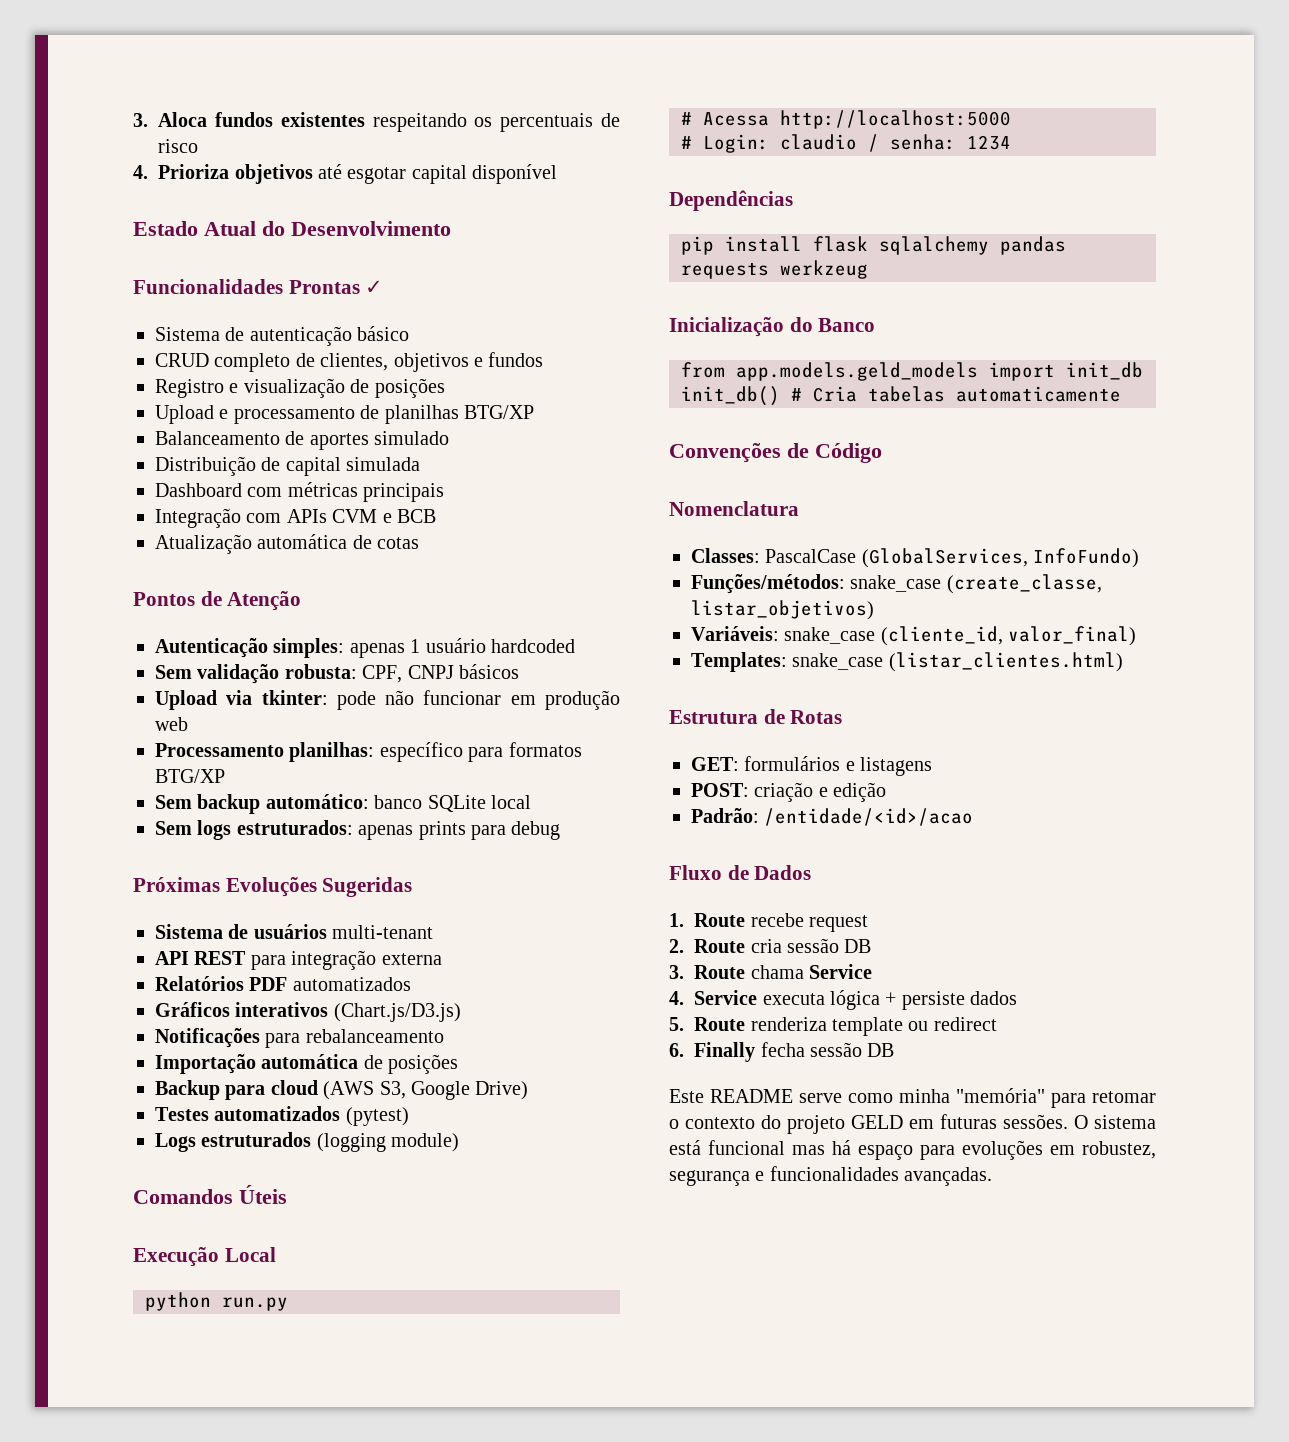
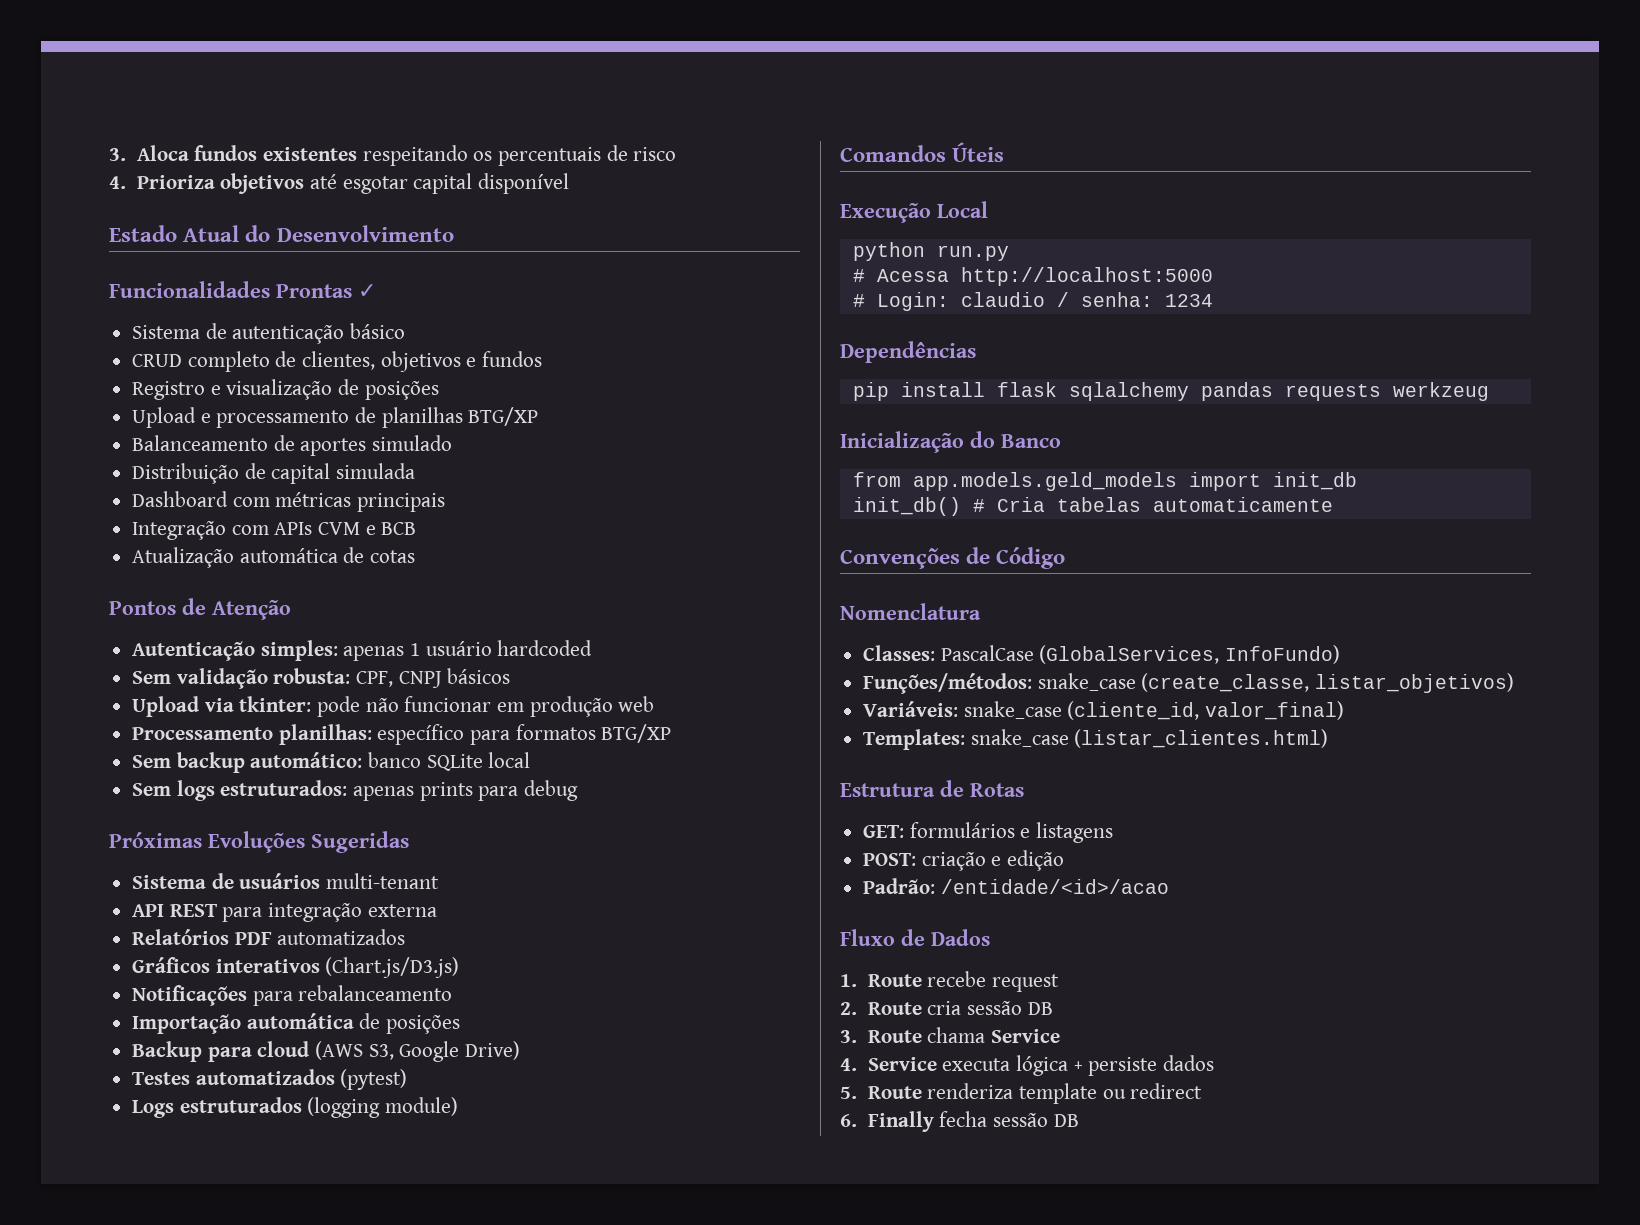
[669,1088,1156,1108] [669,1114,1156,1134] [669,1140,1156,1160] [669,1166,993,1186] // Este README serve como minha "memória" para retomar o contexto do projeto GELD em futuras sessões. O sistema está funcional mas há espaço para evoluções em robustez, segurança e funcionalidades avançadas. -> (1079, 1120) none

